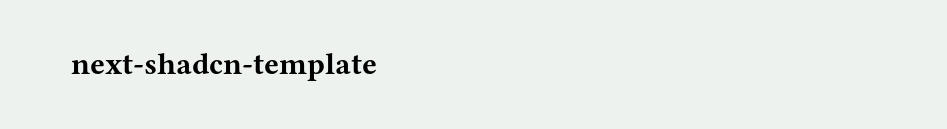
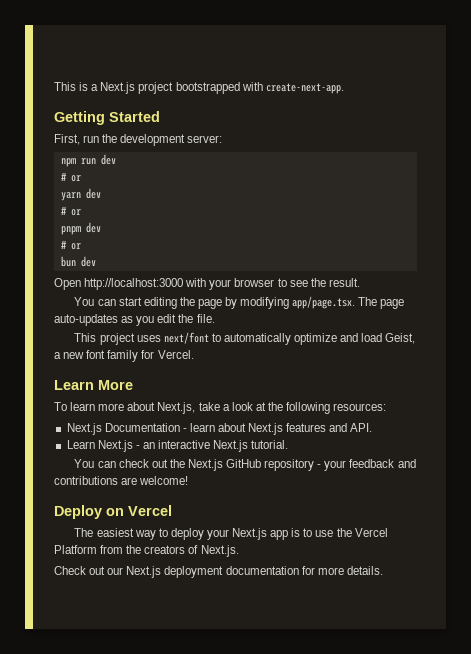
[71,53,377,81] next-shadcn-template -> [54,82,344,94] [54,111,160,125] [54,134,223,146] [60,154,116,167] [60,172,81,182] [60,188,101,201] [60,206,81,216] [60,222,101,235] [60,240,81,250] [60,256,96,267] [54,278,360,290] [74,296,405,309] [54,314,215,326] [74,332,416,345] [54,350,194,362] [54,380,133,390] [54,402,387,414] [66,423,373,435] [66,440,289,452] [74,459,416,471] [54,476,189,485] [54,505,172,519] [74,528,388,540] [54,545,239,557] [54,566,383,578] This is a Next.js project bootstrapped with create-next-app. // Getting Started // First, run the development server: // npm run dev // # or // yarn dev // # or // pnpm dev // # or // bun dev // Open http://localhost:3000 with your browser to see the result. // You can start editing the page by modifying app/page.tsx. The page auto-updates as you edit the file. // This project uses next/font to automatically optimize and load Geist, a new font family for Vercel. // Learn More // To learn more about Next.js, take a look at the following resources: // Next.js Documentation - learn about Next.js features and API. // Learn Next.js - an interactive Next.js tutorial. // You can check out the Next.js GitHub repository - your feedback and contributions are welcome! // Deploy on Vercel // The easiest way to deploy your Next.js app is to use the Vercel Platform from the creators of Next.js. // Check out our Next.js deployment documentation for more details.

